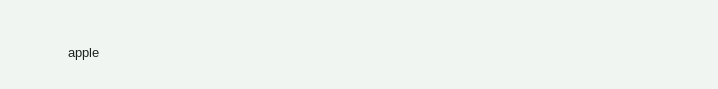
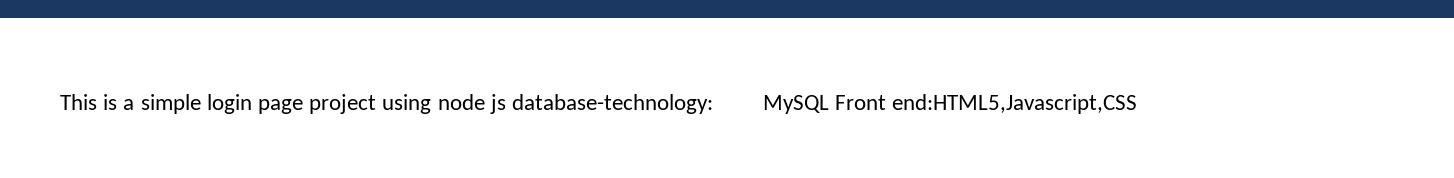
[68,48,99,60] apple -> [60,94,1138,114] This is a simple login page project using node js database-technology: MySQL Front end:HTML5,Javascript,CSS

